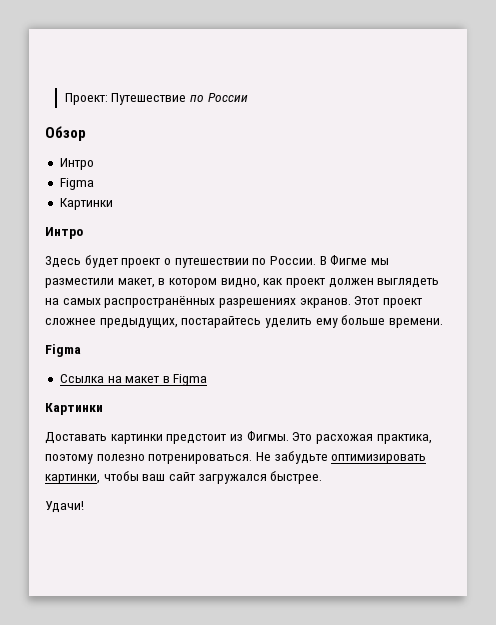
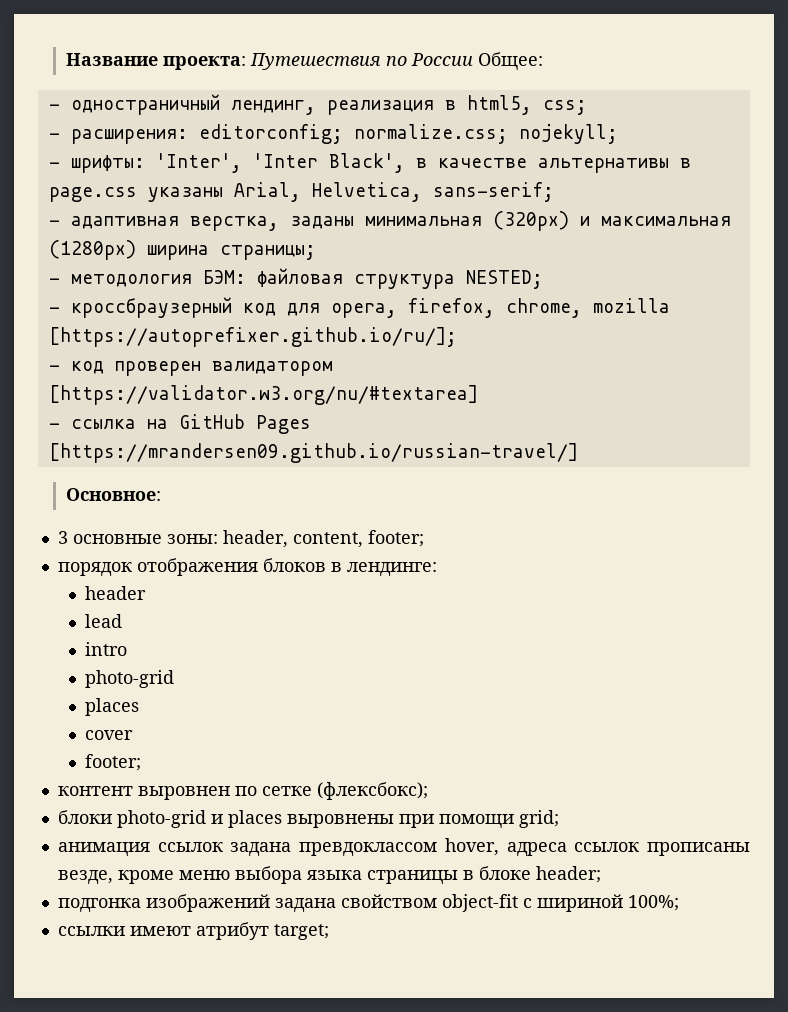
[64,93,187,105] Проект: Путешествие -> [65,53,381,70] Название проекта: Путешествия
[45,126,86,141] [59,158,94,170] [59,178,94,190] [59,198,113,210] [45,227,83,239] [45,255,389,268] [45,278,440,288] [45,296,422,308] [45,315,443,328] [45,344,81,357] [59,374,208,386] [45,403,103,415] [45,431,432,444] [45,451,427,464] [45,471,323,484] [45,501,84,513] // Обзор // Интро // Figma // Картинки // Интро // Здесь будет проект о путешествии по России. В Фигме мы разместили макет, в котором видно, как проект должен выглядеть на самых распространённых разрешениях экранов. Этот проект сложнее предыдущих, постарайтесь уделить ему больше времени. // Figma // Ссылка на макет в Figma // Картинки // Доставать картинки предстоит из Фигмы. Это расхожая практика, поэтому полезно потренироваться. Не забудьте оптимизировать картинки, чтобы ваш сайт загружался быстрее. // Удачи! -> [477,52,543,71] [48,94,587,115] [48,124,618,144] [48,153,691,173] [48,182,554,202] [48,211,731,231] [48,240,316,260] [48,268,543,289] [48,297,670,318] [48,327,457,347] [48,361,333,376] [48,385,478,405] [48,414,311,434] [48,443,578,463] [65,488,161,501] [57,530,424,548] [57,558,437,577] [85,586,147,600] [85,614,123,628] [85,642,128,656] [85,670,175,688] [85,698,140,716] [85,730,134,740] [85,754,142,771] [57,782,428,800] [57,810,559,829] [57,838,750,857] [57,866,601,885] [57,894,679,913] [57,922,329,940] Общее: // - одностраничный лендинг, реализация в html5, css; // - расширения: editorconfig; normalize.css; nojekyll; // - шрифты: 'Inter', 'Inter Black', в качестве альтернативы в page.css указаны Arial, Helvetica, sans-serif; // - адаптивная верстка, заданы минимальная (320px) и максимальная (1280px) ширина страницы; // - методология БЭМ: файловая структура NESTED; // - кроссбраузерный код для opera, firefox, chrome, mozilla [https://autoprefixer.github.io/ru/]; // - код проверен валидатором [https://validator.w3.org/nu/#textarea] // - ссылка на GitHub Pages [https://mrandersen09.github.io/russian-travel/] // Основное: // 3 основные зоны: header, content, footer; // порядок отображения блоков в лендинге: // header // lead // intro // photo-grid // places // cover // footer; // контент выровнен по сетке (флексбокс); // блоки photo-grid и places выровнены при помощи grid; // анимация ссылок задана превдоклассом hover, адреса ссылок прописаны везде, кроме меню выбора языка страницы в блоке header; // подгонка изображений задана свойством object-fit c шириной 100%; // ссылки имеют атрибут target;

